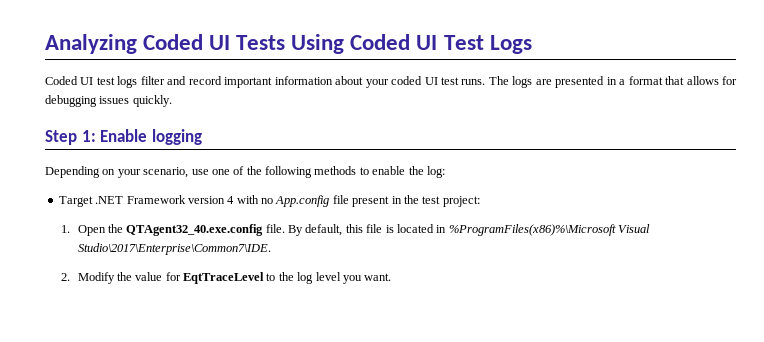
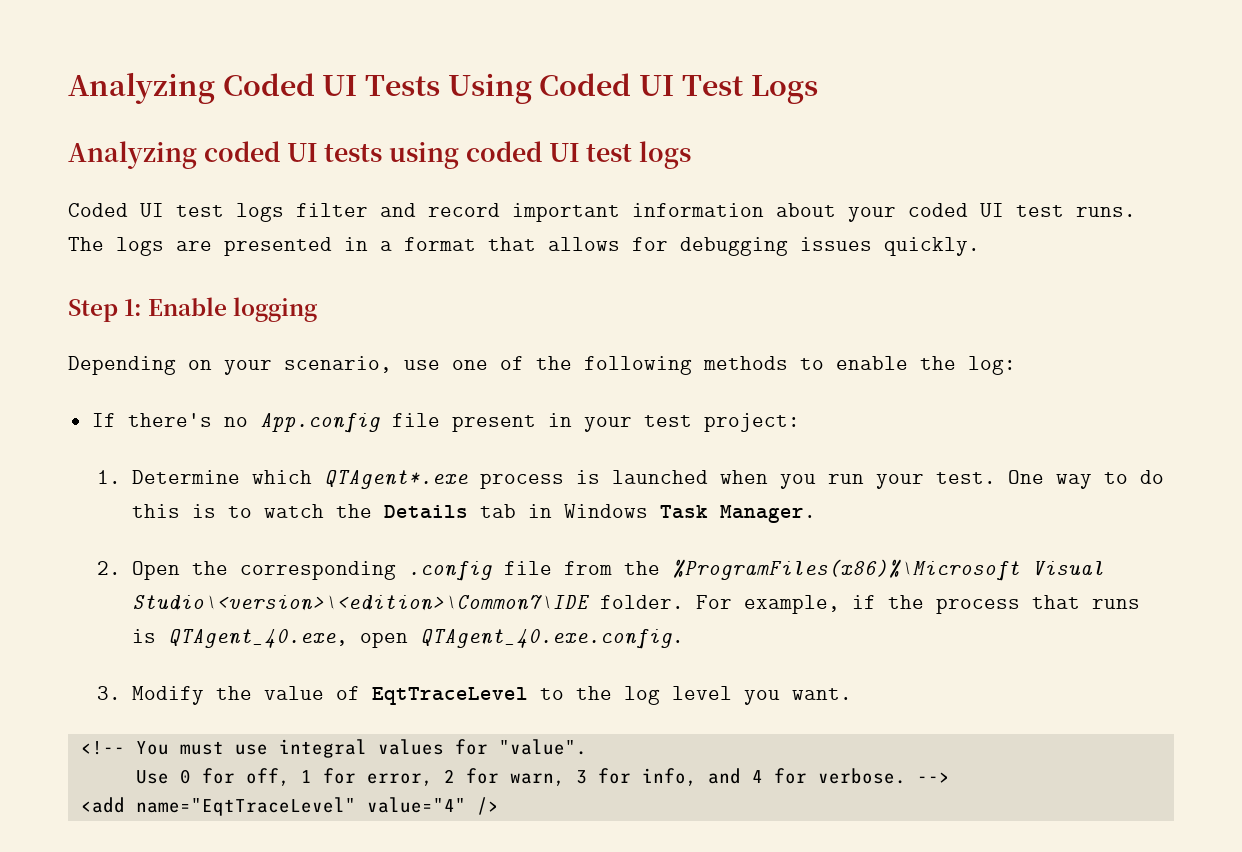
(532, 44) none -> [68,141,691,169] // Analyzing coded UI tests using coded UI test logs
[58,195,259,207] Target .NET Framework version 4 with -> [91,413,212,427] If there's
[403,195,419,204] the -> [583,417,632,432] your
[77,224,650,236] [77,243,271,255] [61,273,71,281] Open the QTAgent32_40.exe.config file. By default, this file is located in %ProgramFiles(x86)%\Microsoft Visual Studio\2017\Enterprise\Common7\IDE. // 2. -> [132,470,1165,489] [132,504,817,523] [97,559,1105,581] [132,594,1141,614] [132,629,685,649] [97,686,122,700] Determine which QTAgent*.exe process is launched when you run your test. One way to do this is to watch the Details tab in Windows Task Manager. // 2. Open the corresponding .config file from the %ProgramFiles(x86)%\Microsoft Visual Studio\<version>\<edition>\Common7\IDE folder. For example, if the process that runs is QTAgent_40.exe, open QTAgent_40.exe.config. // 3.
[165,272,181,281] for -> [336,686,361,700] of
(392, 277) none -> [80,739,587,758] [135,768,950,786] [80,797,499,816] // <!-- You must use integral values for "value". // Use 0 for off, 1 for error, 2 for warn, 3 for info, and 4 for verbose. --> // <add name="EqtTraceLevel" value="4" />

